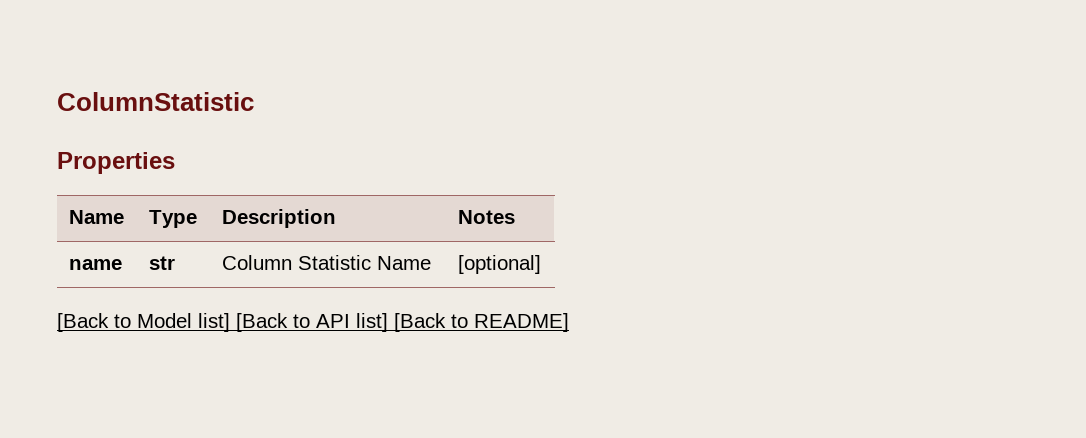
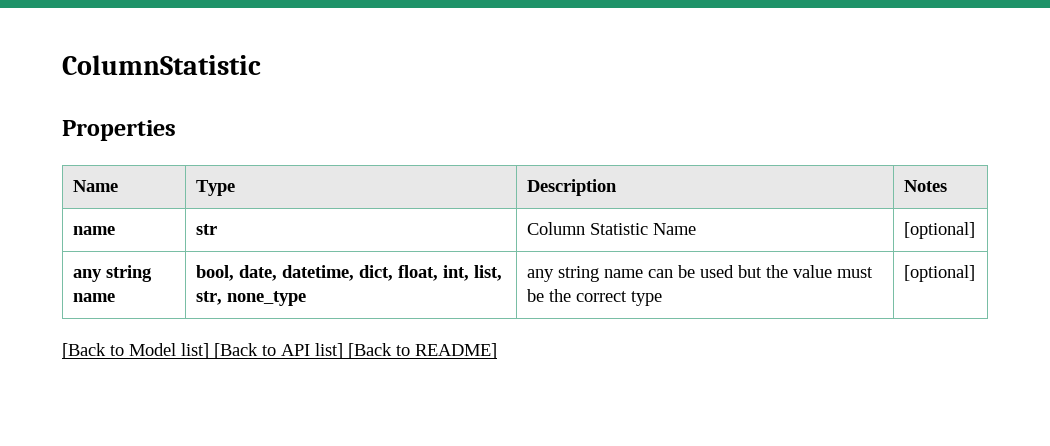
(542, 264) none -> [72,265,152,282] [72,293,115,302] [195,265,502,281] [195,291,306,306] [526,265,873,282] [526,289,662,306] [903,265,975,282] // any string name | bool, date, datetime, dict, float, int, list, str, none_type | any string name can be used but the value must be the correct type | [optional]

